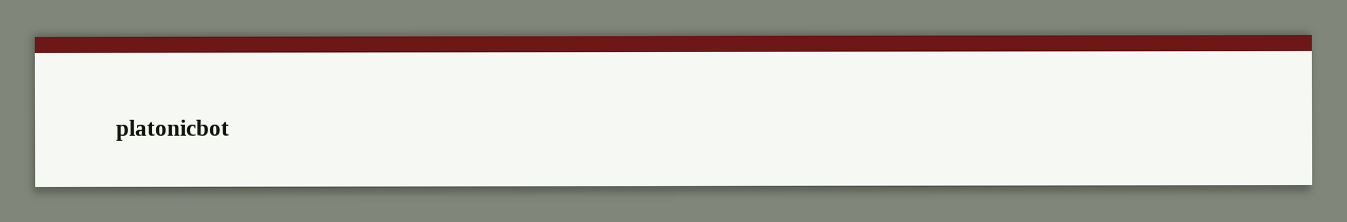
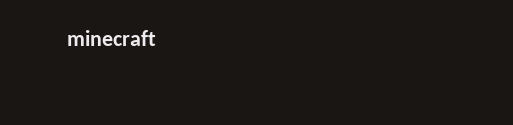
[116,119,230,141] platonicbot -> [67,30,156,46] minecraft

